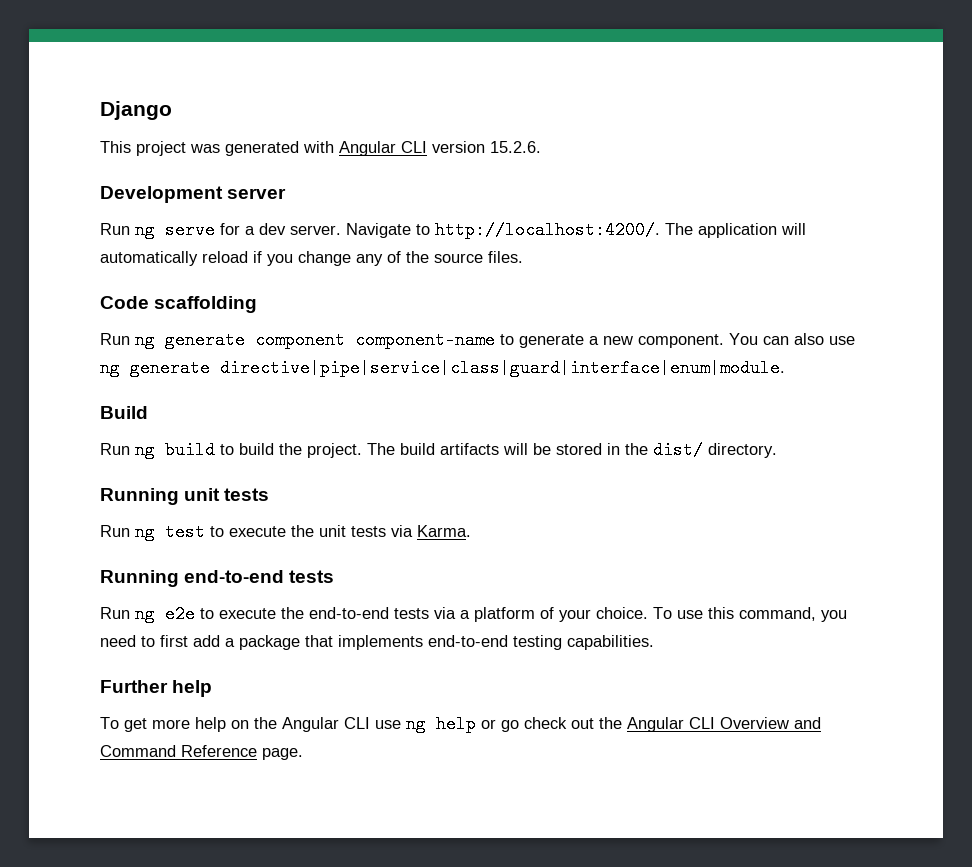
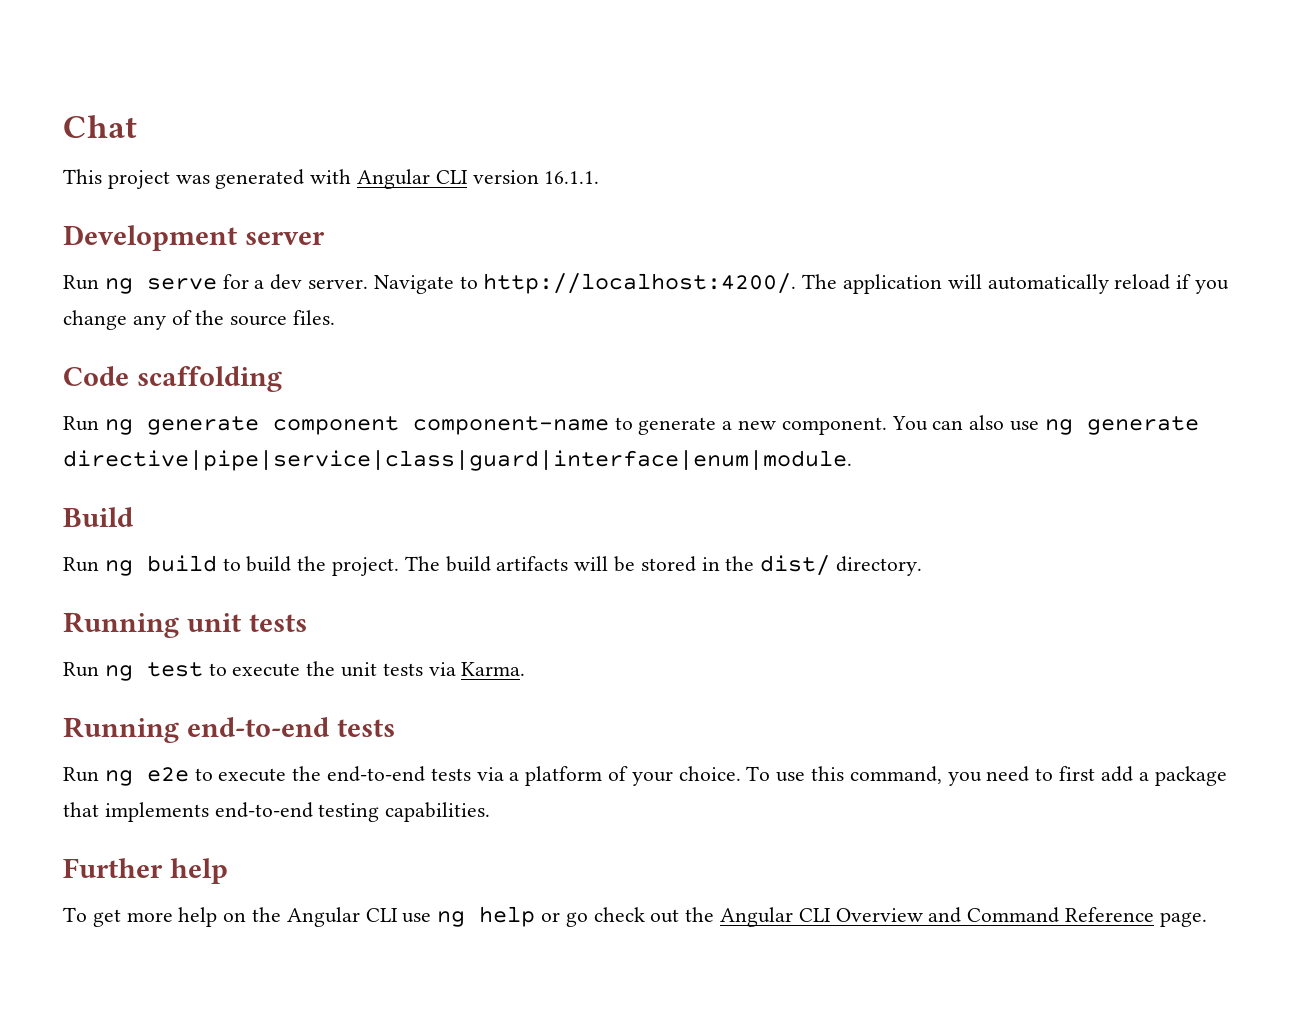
[100,101,172,120] Django -> [63,115,137,138] Chat
[490,141,541,153] 15.2.6. -> [544,171,600,184] 16.1.1.

